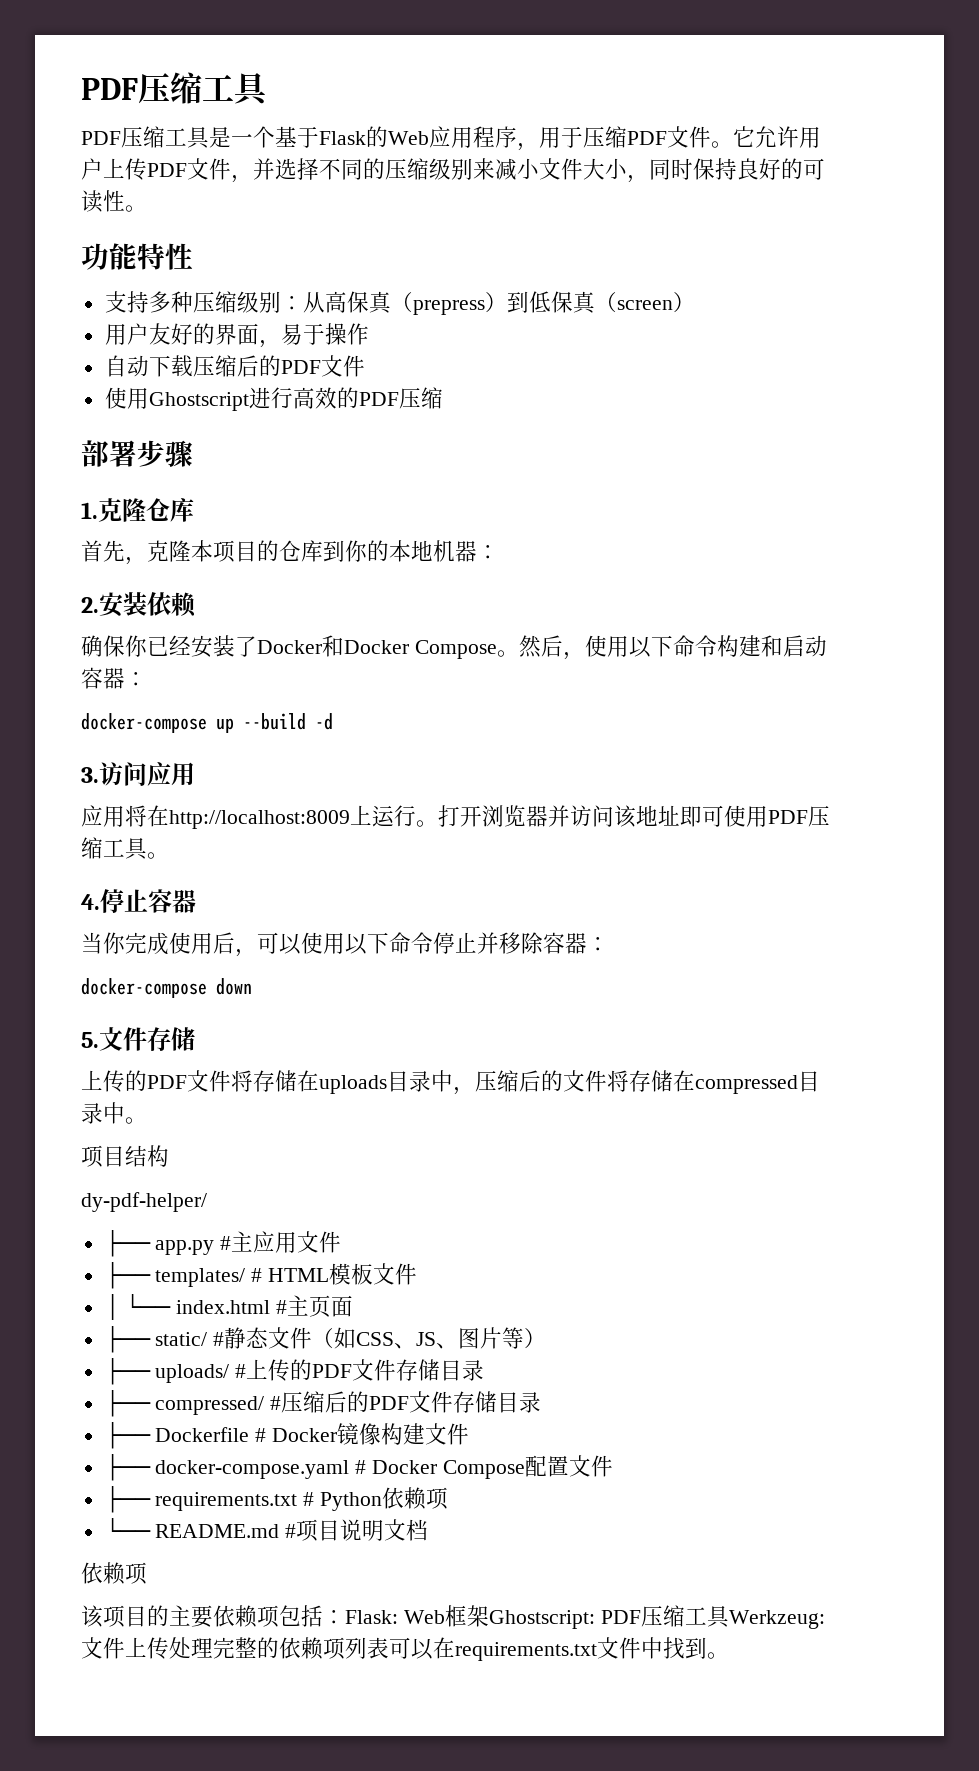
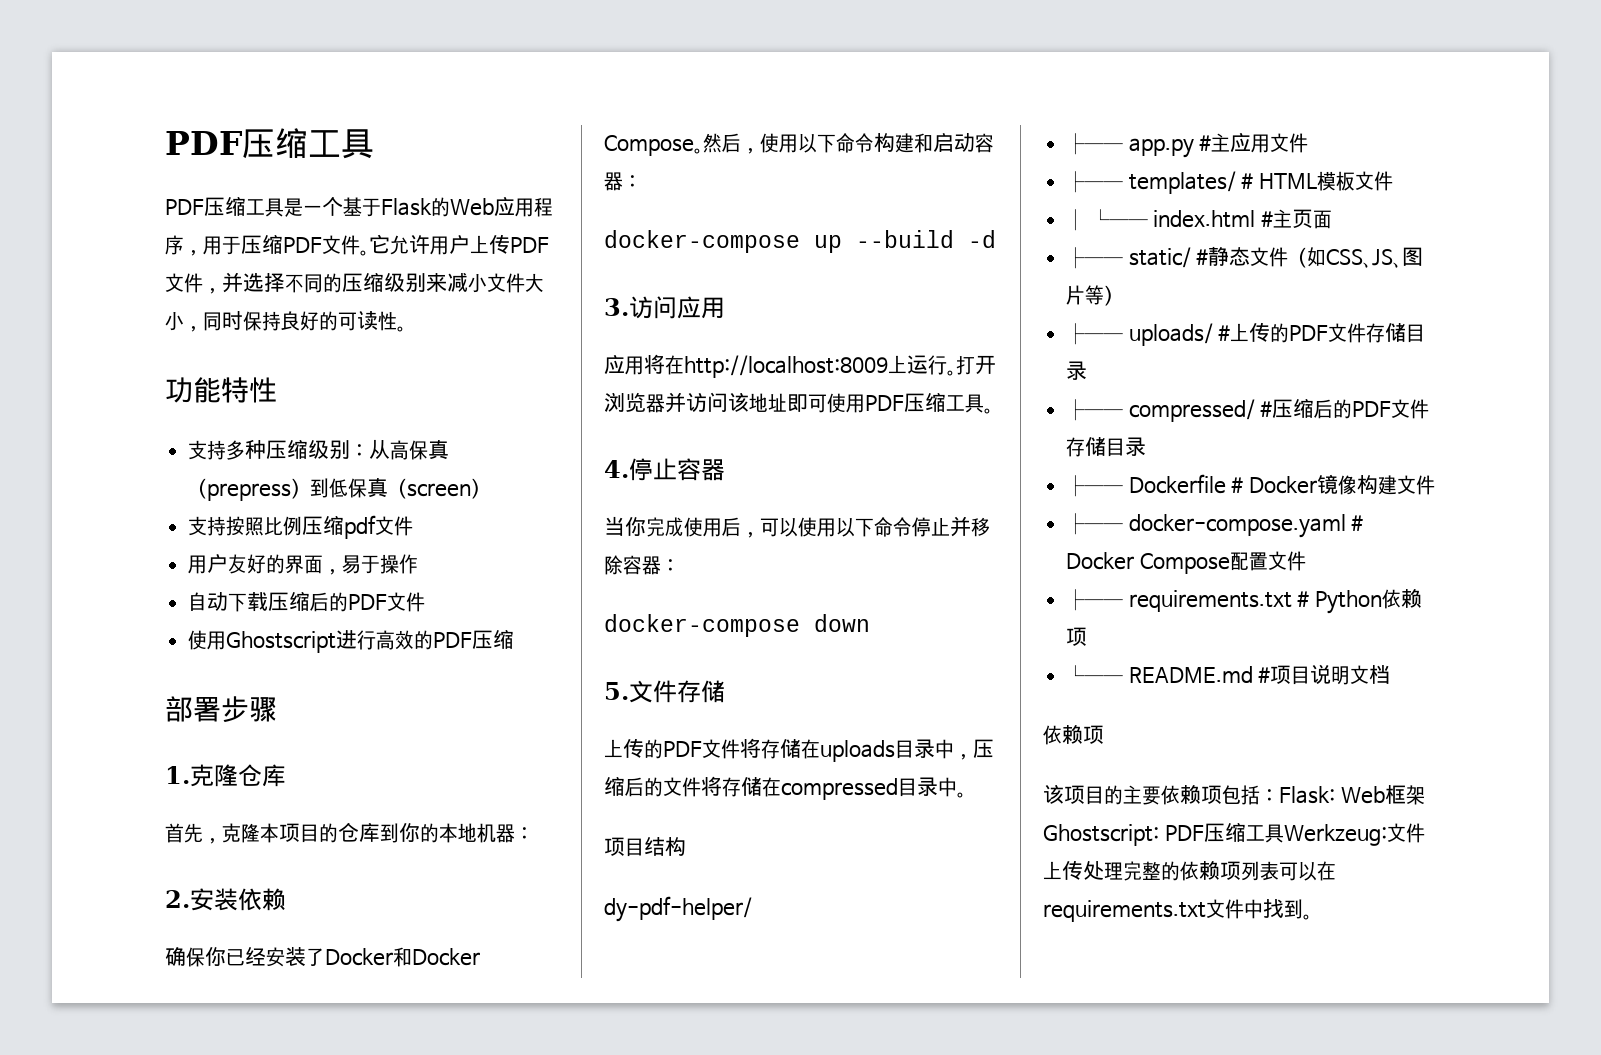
(695, 302) none -> [188,515,414,539] // 支持按照比例压缩pdf文件

